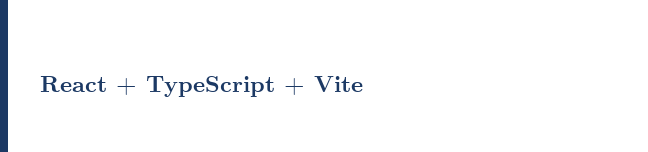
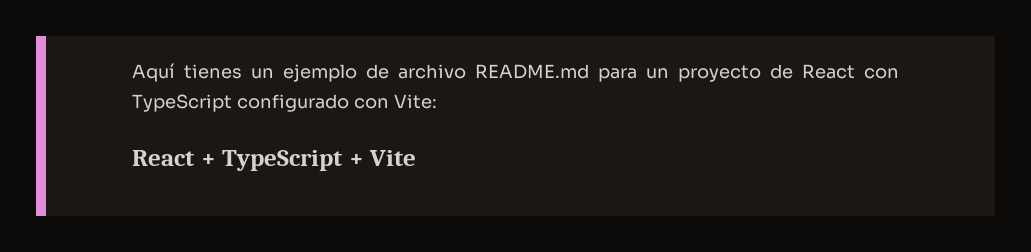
(40, 84) none -> [132,63,899,82] [132,94,437,112] Aquí tienes un ejemplo de archivo README.md para un proyecto de React con TypeScript configurado con Vite: //

